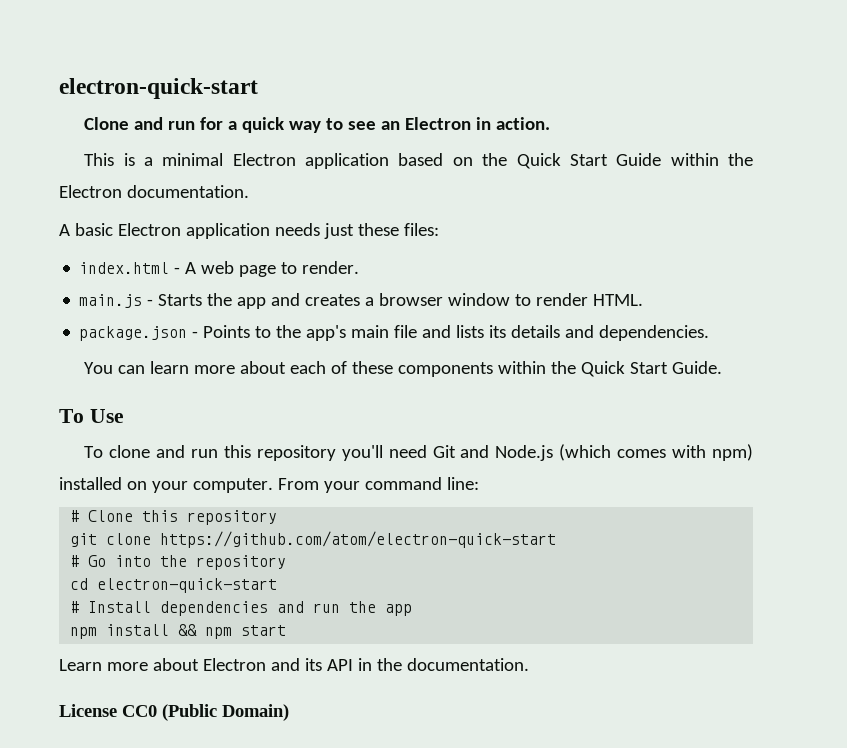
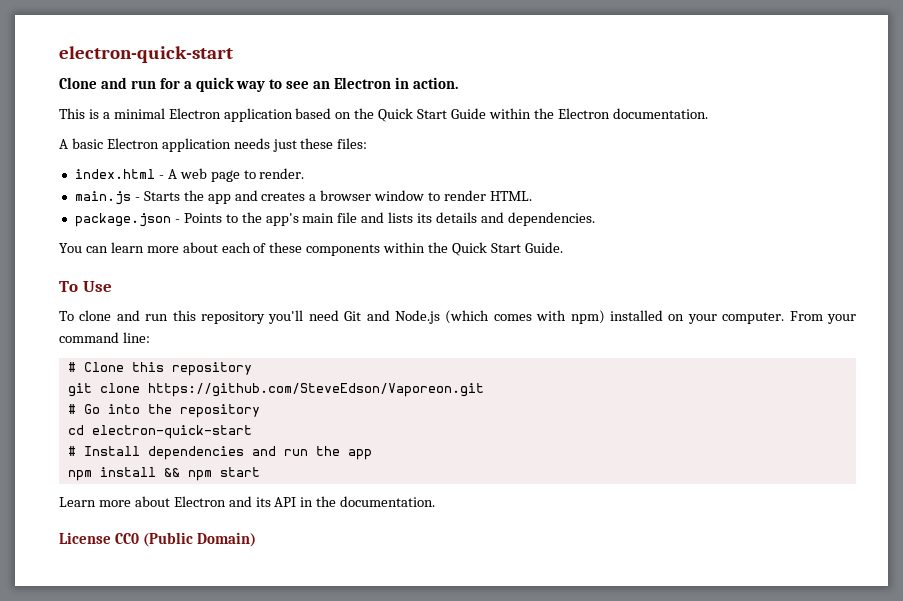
[160,531,557,548] https://github.com/atom/electron-quick-start -> [147,383,484,397] https://github.com/SteveEdson/Vaporeon.git

